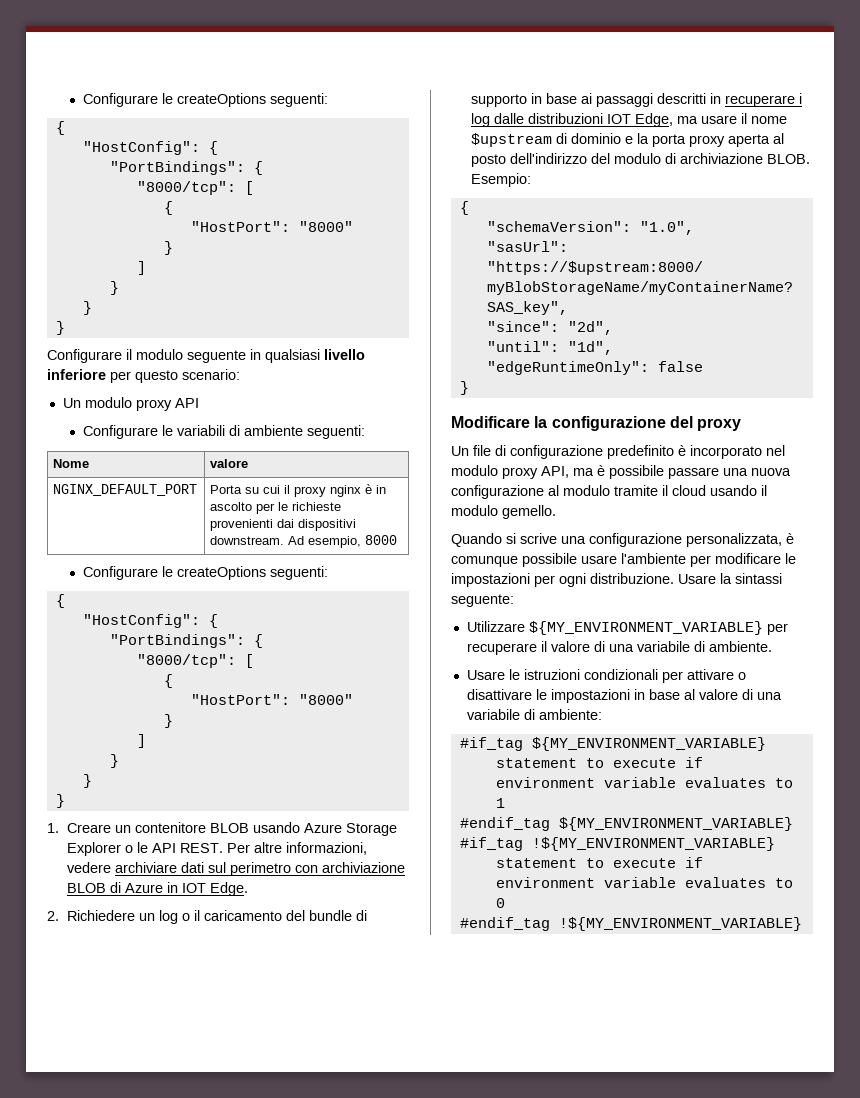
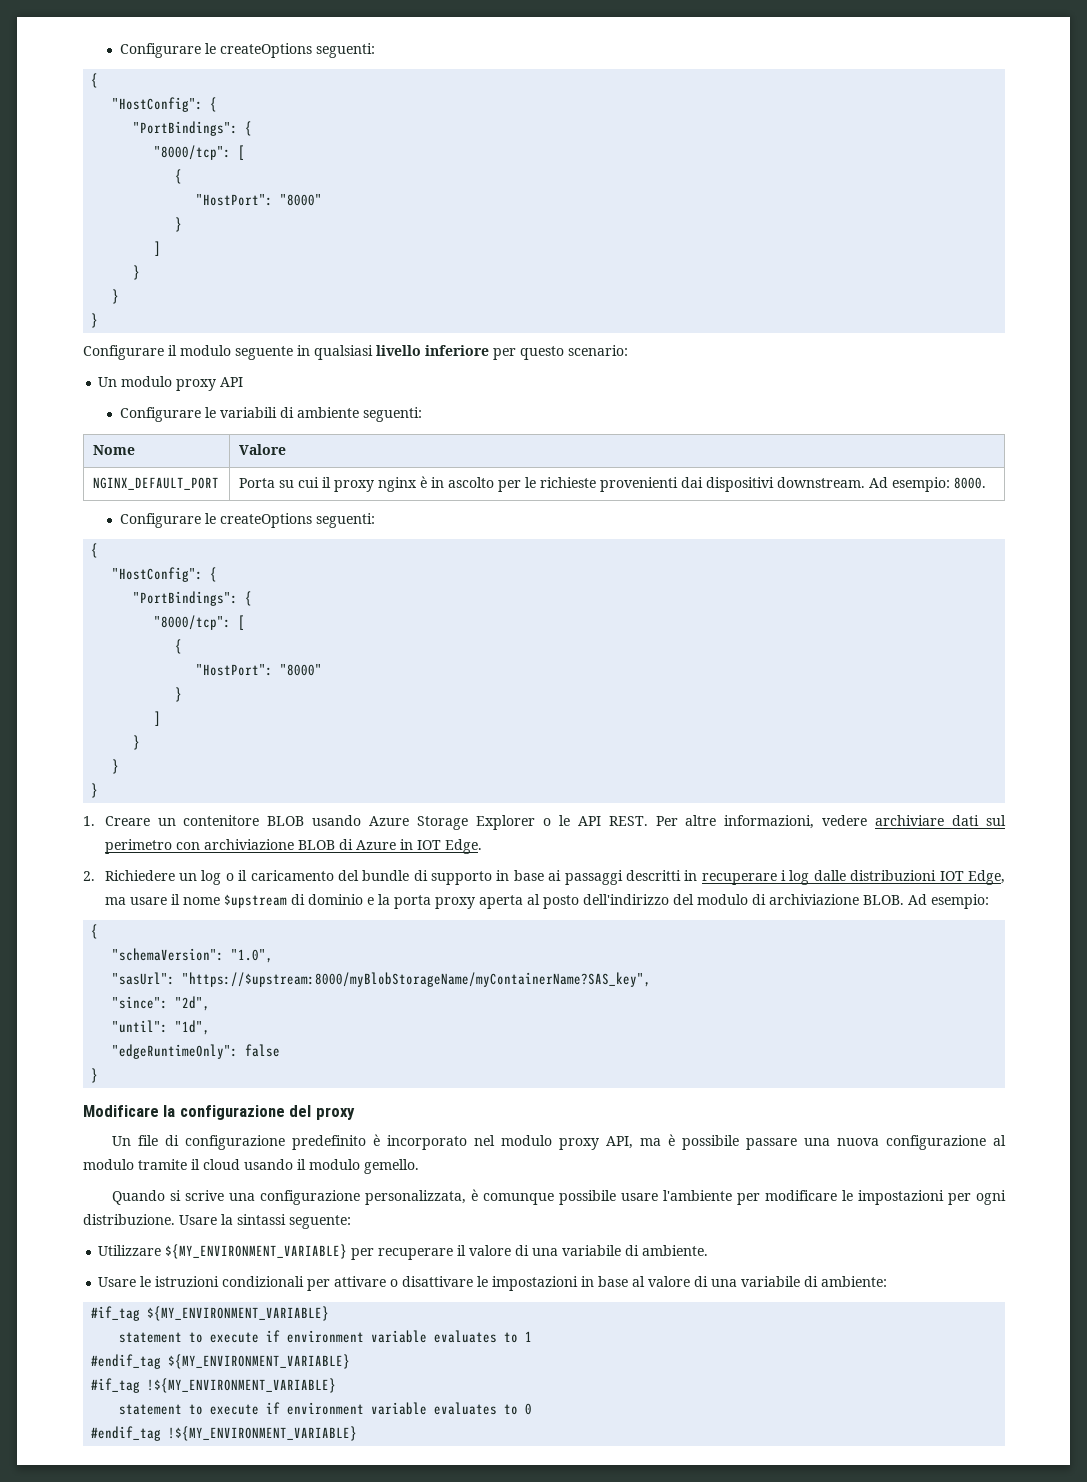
[210,459,249,468] valore -> [238,444,286,455] Valore
[308,535,398,548] esempio, 8000 -> [891,477,986,492] esempio: 8000.
[470,173,531,187] Esempio: -> [907,894,989,909] Ad esempio:

